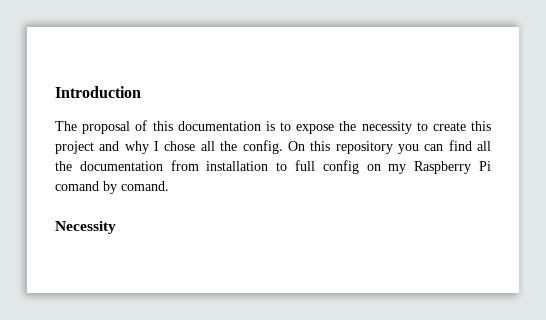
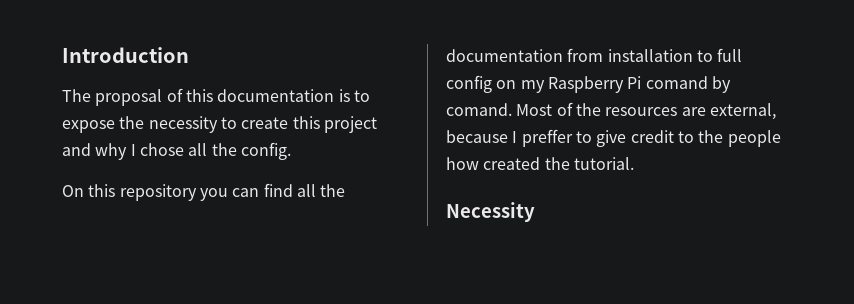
(283, 147) none -> (291, 151) //
(169, 186) none -> [516,102,776,120] [446,129,781,147] [446,157,634,170] Most of the resources are external, because I preffer to give credit to the people how created the tutorial.

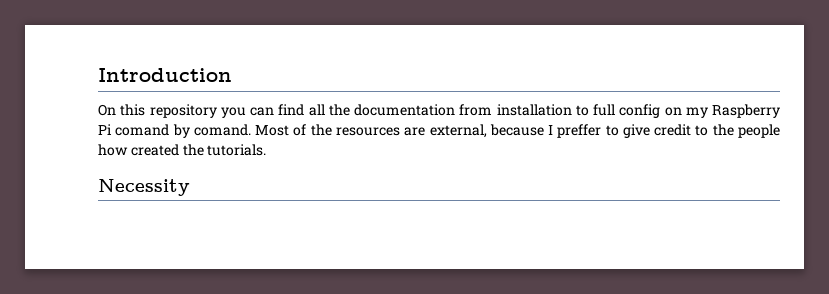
[62,88,370,106] [62,116,377,133] [62,142,291,160] // The proposal of this documentation is to expose the necessity to create this project and why I chose all the config. -> (232, 75) none
[573,157,634,170] tutorial. -> [207,144,267,156] tutorials.

